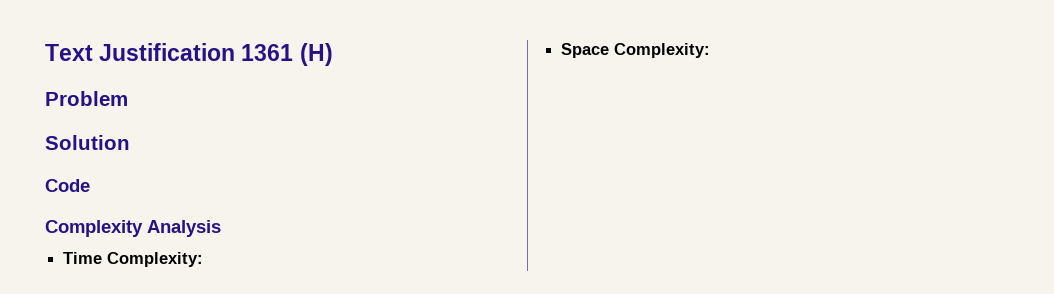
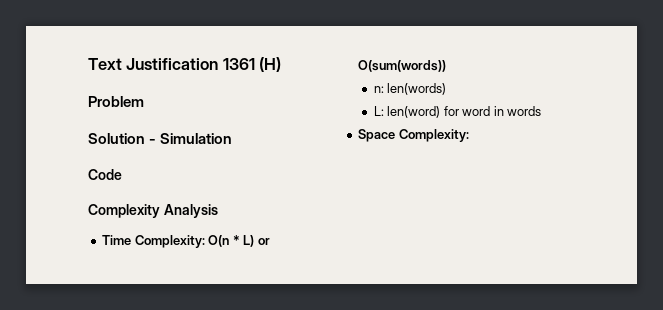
(130, 142) none -> [149,133,233,144] - Simulation
(204, 259) none -> [208,235,270,247] [358,60,447,72] [373,83,447,95] [373,106,542,118] O(n * L) or O(sum(words)) // n: len(words) // L: len(word) for word in words

